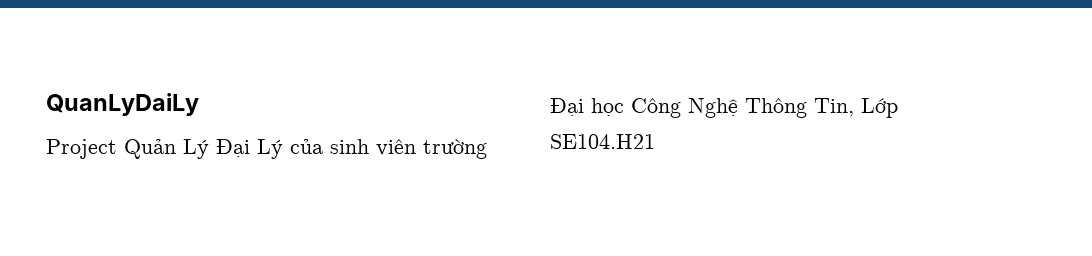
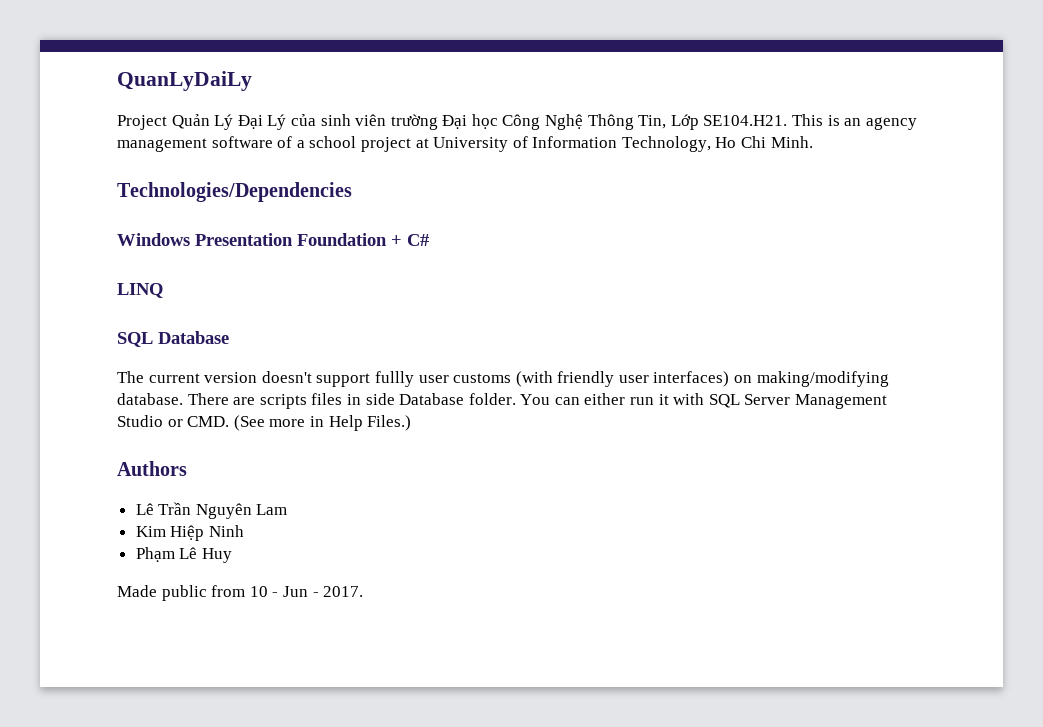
[550,134,655,149] SE104.H21 -> [703,114,917,130] [117,136,813,152] [117,182,352,202] [117,233,429,246] [117,283,163,298] [117,331,229,347] [117,371,889,387] [117,393,888,409] [117,415,412,431] [117,461,187,476] [135,502,288,519] [135,525,244,541] [135,547,232,563] [117,585,364,601] SE104.H21. This is an agency management software of a school project at University of Information Technology, Ho Chi Minh. // Technologies/Dependencies // Windows Presentation Foundation + C# // LINQ // SQL Database // The current version doesn't support fullly user customs (with friendly user interfaces) on making/modifying database. There are scripts files in side Database folder. You can either run it with SQL Server Management Studio or CMD. (See more in Help Files.) // Authors // Lê Trần Nguyên Lam // Kim Hiệp Ninh // Phạm Lê Huy // Made public from 10 - Jun - 2017.

